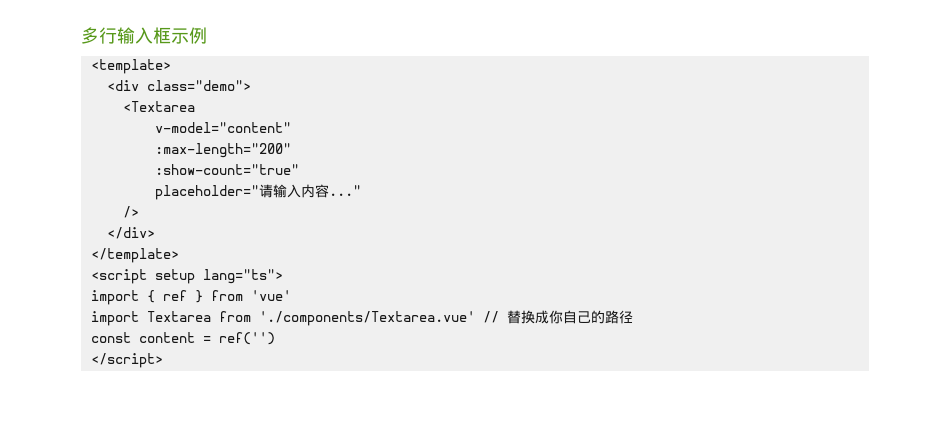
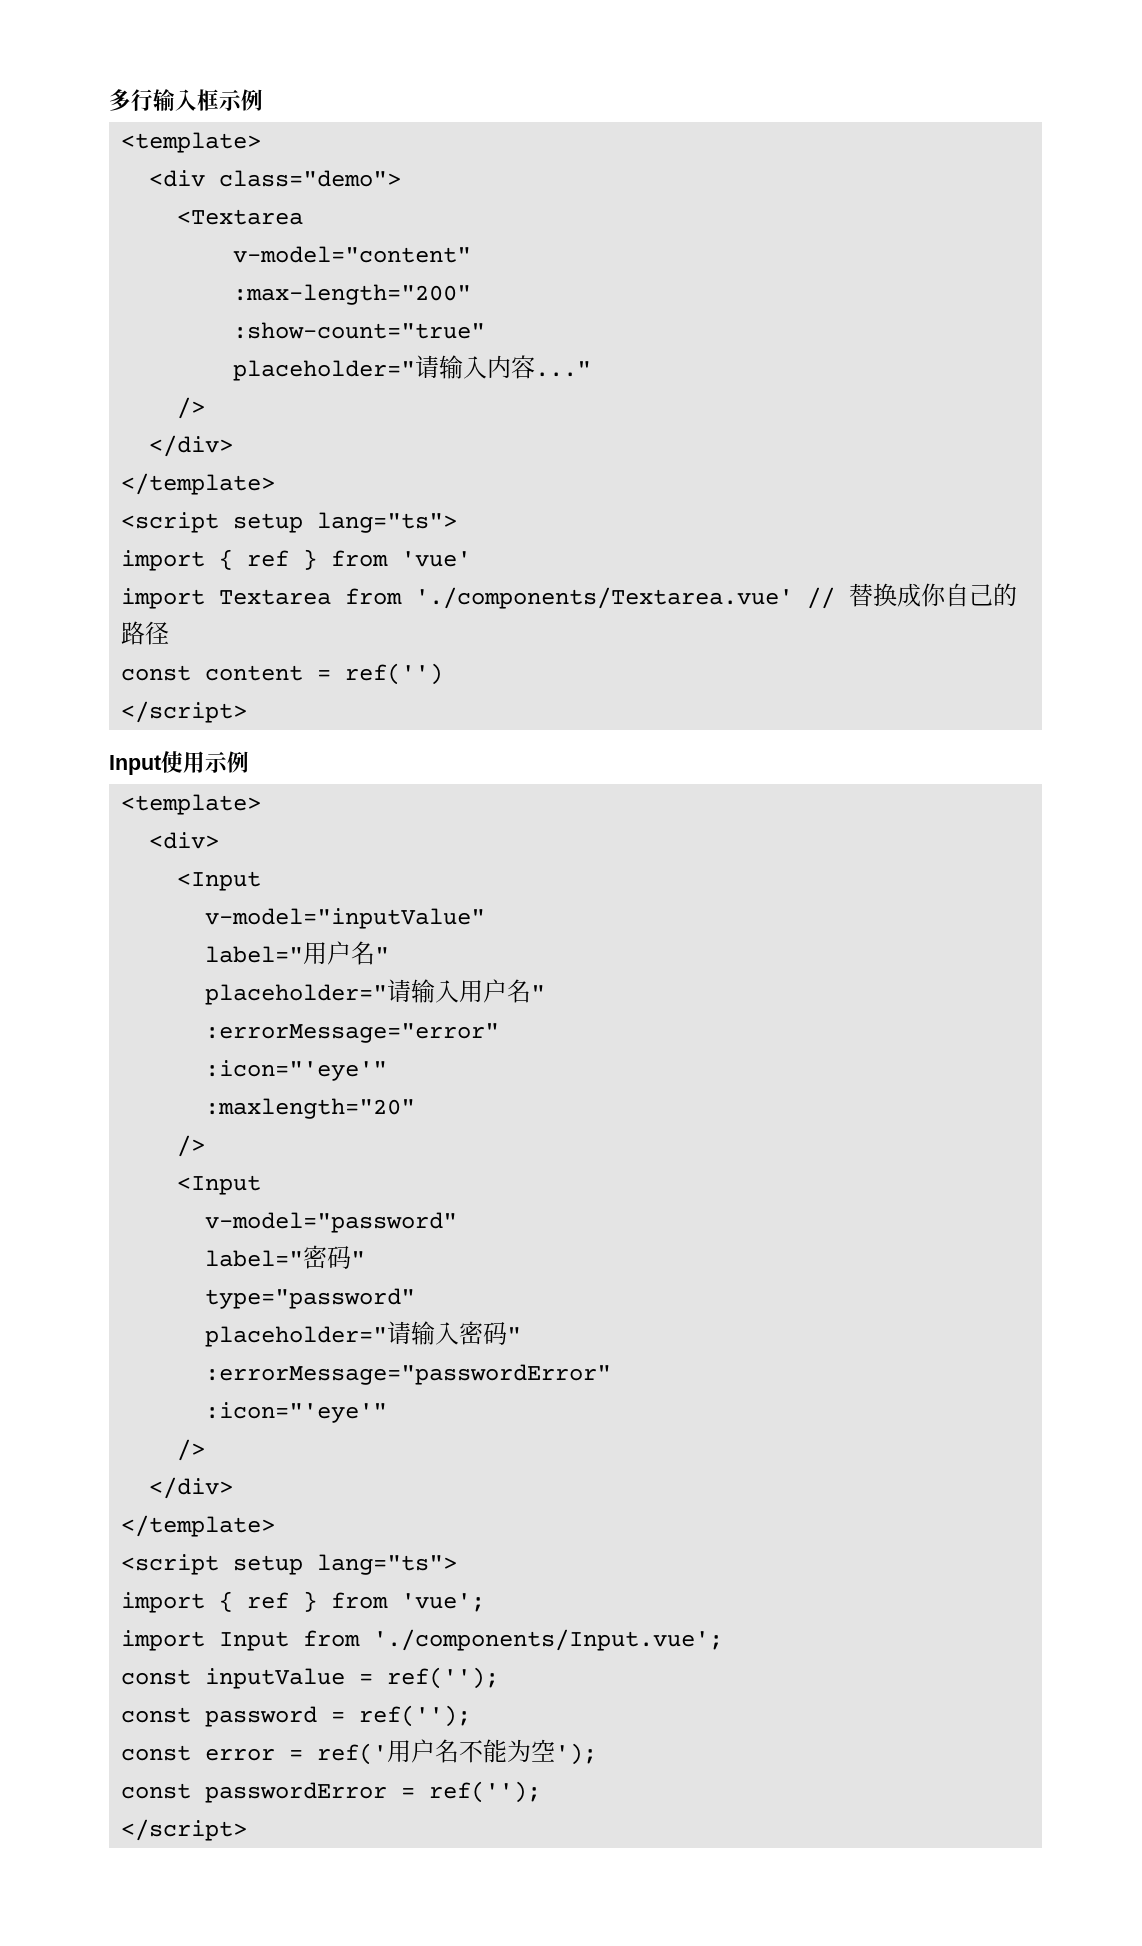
(163, 360) none -> [109,751,249,775] [121,794,261,815] [149,832,219,849] [177,871,261,891] [205,908,485,929] [205,941,389,965] [205,979,545,1005] [205,1023,499,1043] [205,1060,387,1081] [205,1098,415,1119] [177,1135,205,1157] [177,1175,261,1195] [205,1212,457,1233] [205,1245,365,1269] [205,1288,415,1309] [205,1321,521,1347] [205,1364,611,1385] [205,1402,387,1423] [177,1439,205,1461] [149,1477,233,1499] [121,1515,275,1537] [121,1554,457,1575] [121,1591,485,1613] [121,1629,723,1651] [121,1667,499,1689] [121,1705,471,1727] [121,1739,597,1765] [121,1781,541,1803] [121,1819,247,1841] // Input使用示例 // <template> // <div> // <Input // v-model="inputValue" // label="用户名" // placeholder="请输入用户名" // :errorMessage="error" // :icon="'eye'" // :maxlength="20" // /> // <Input // v-model="password" // label="密码" // type="password" // placeholder="请输入密码" // :errorMessage="passwordError" // :icon="'eye'" // /> // </div> // </template> // <script setup lang="ts"> // import { ref } from 'vue'; // import Input from './components/Input.vue'; // const inputValue = ref(''); // const password = ref(''); // const error = ref('用户名不能为空'); // const passwordError = ref(''); // </script>

